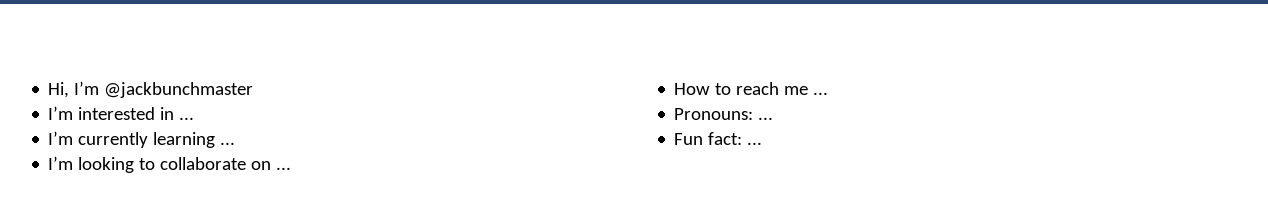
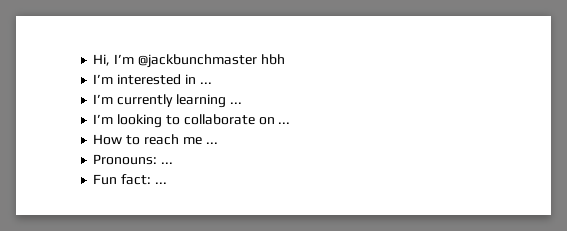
(254, 90) none -> [260,54,285,65] hbh

